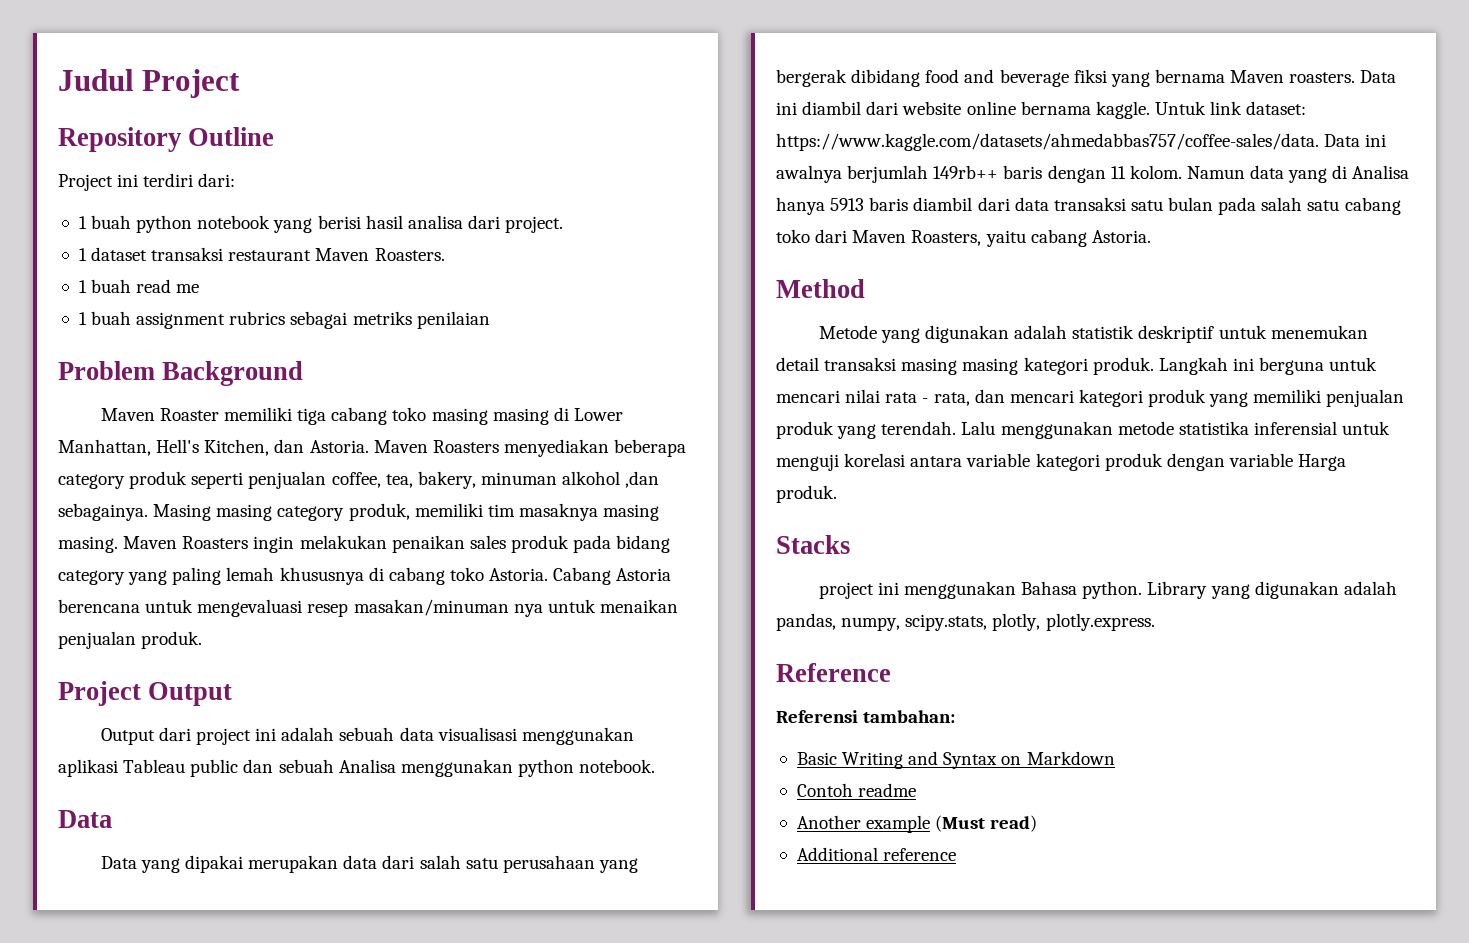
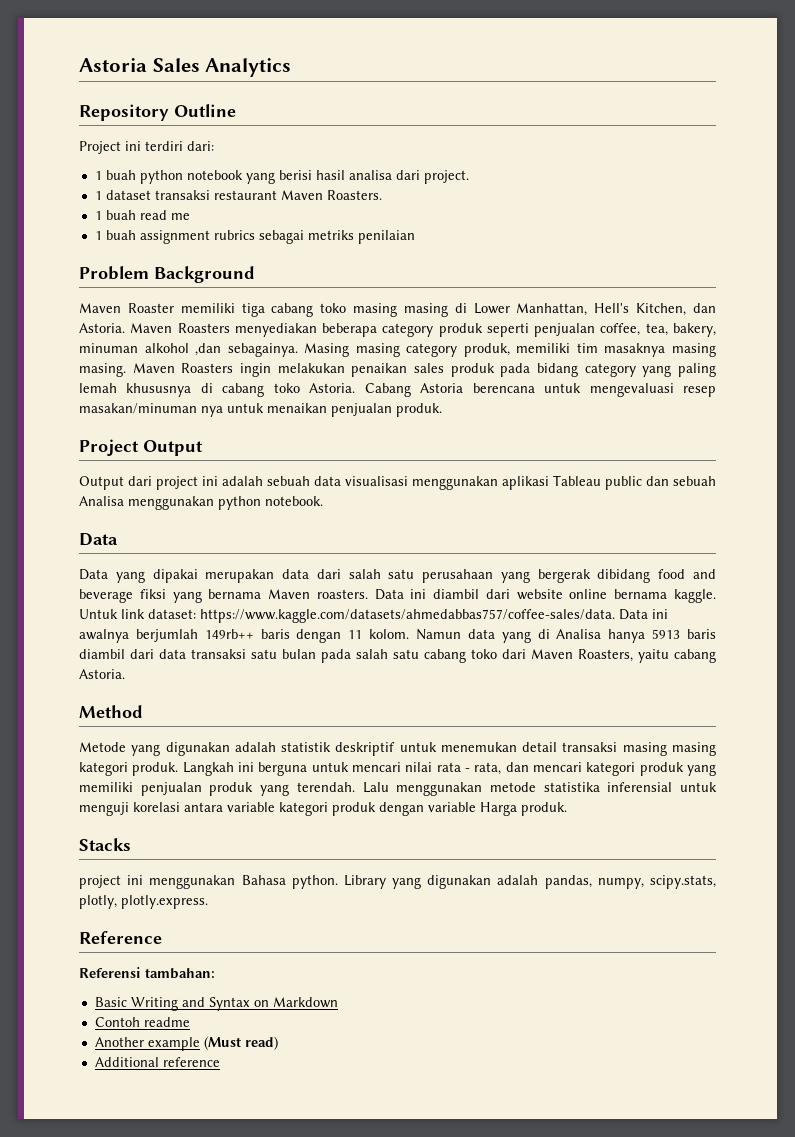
[58,69,241,98] Judul Project -> [79,58,292,77] Astoria Sales Analytics

